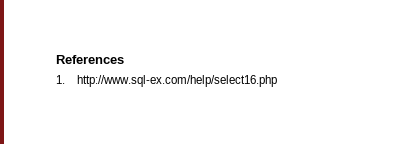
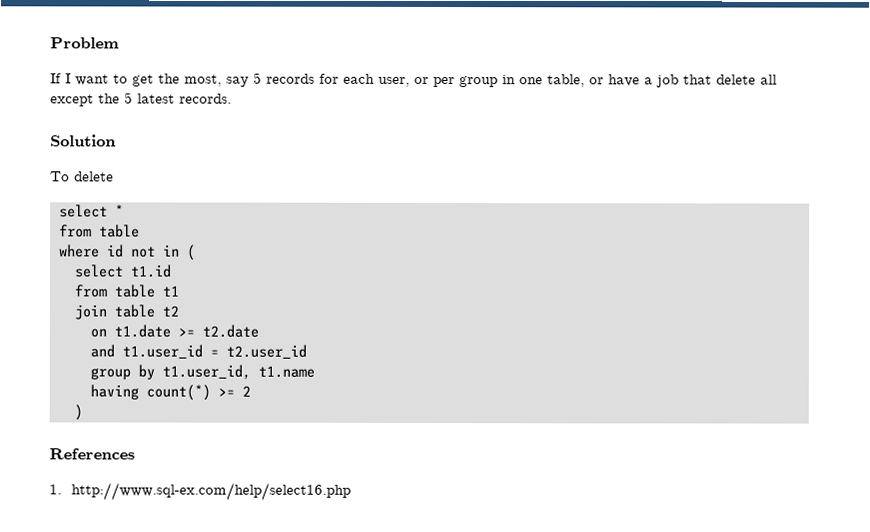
(56, 59) none -> [50,37,119,49] [50,72,777,88] [50,92,232,107] [50,134,116,147] [50,171,114,182] [58,204,124,218] [58,224,140,238] [58,244,196,261] [73,264,172,278] [73,284,179,298] [73,304,179,320] [89,324,259,338] [89,344,307,359] [89,364,315,380] [89,384,251,401] [73,404,83,421] Problem // If I want to get the most, say 5 records for each user, or per group in one table, or have a job that delete all except the 5 latest records. // Solution // To delete // select * // from table // where id not in ( // select t1.id // from table t1 // join table t2 // on t1.date >= t2.date // and t1.user_id = t2.user_id // group by t1.user_id, t1.name // having count(*) >= 2 // ) //

